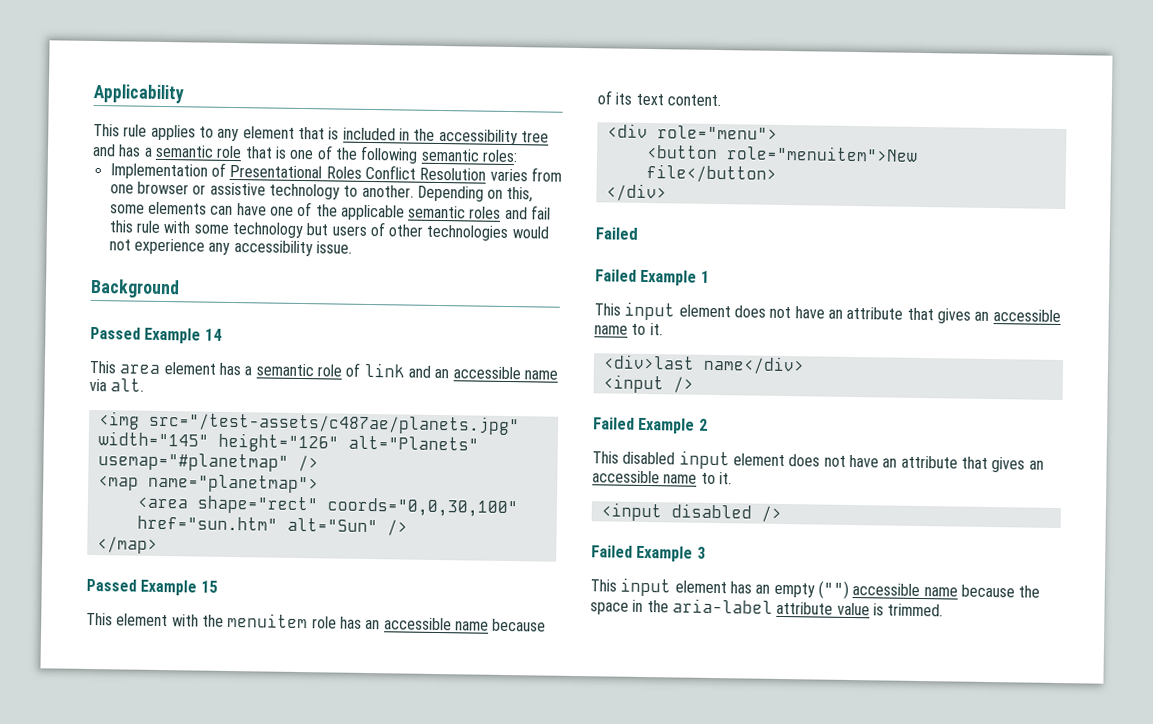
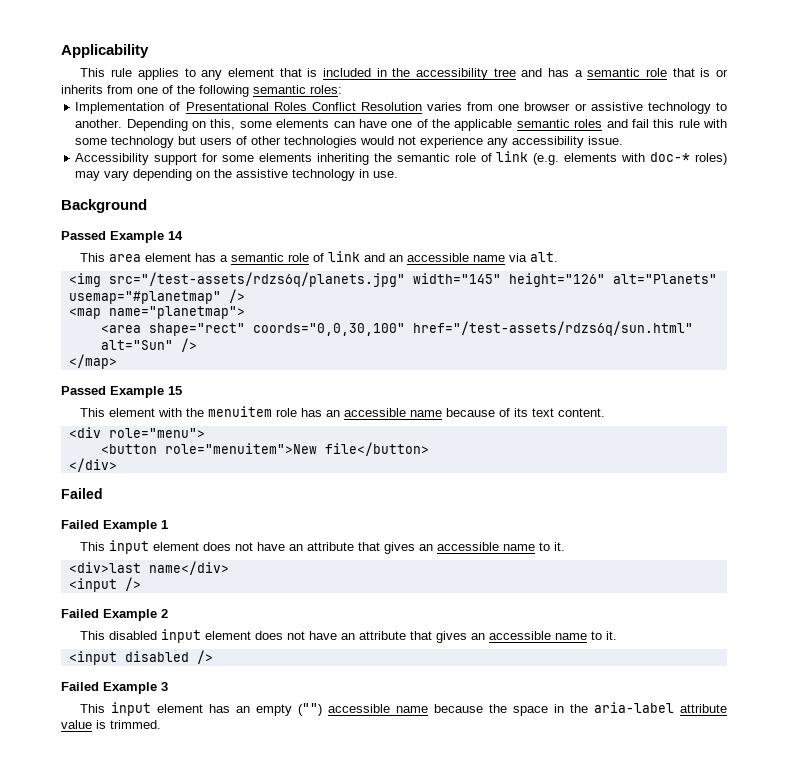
(287, 152) none -> [716,69,729,77] [61,85,133,94] or inherits from
(352, 247) none -> [75,151,728,165] [75,169,399,181] // Accessibility support for some elements inheriting the semantic role of link (e.g. elements with doc-* roles) may vary depending on the assistive technology in use.
[147,411,520,436] src="/test-assets/c487ae/planets.jpg" -> [108,272,405,287] src="/test-assets/rdzs6q/planets.jpg"
[136,515,278,531] href="sun.htm" -> [412,321,693,336] href="/test-assets/rdzs6q/sun.html"

